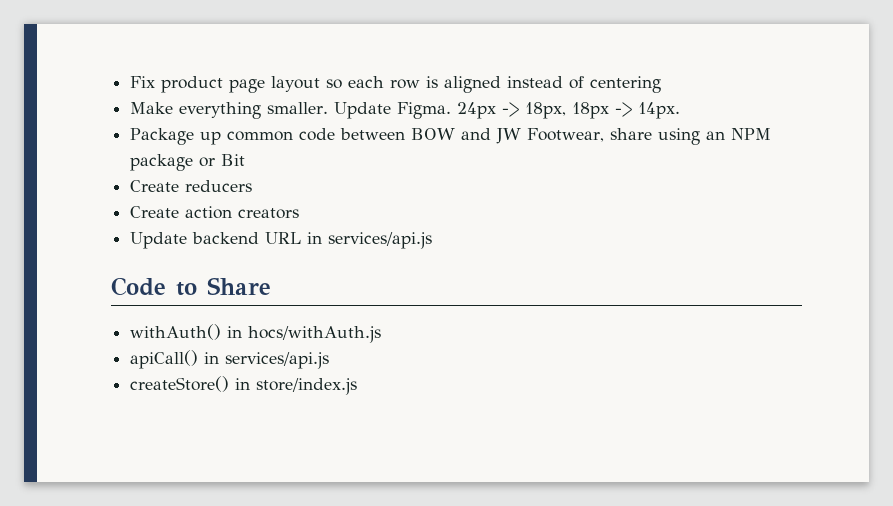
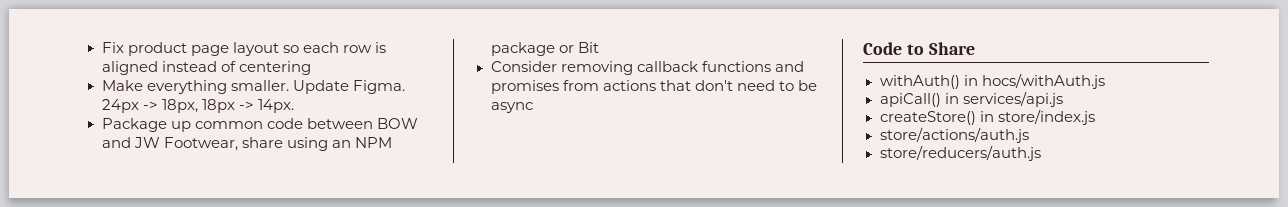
[130,180,253,192] [130,206,300,219] [130,232,433,249] Create reducers // Create action creators // Update backend URL in services/api.js -> [490,61,804,75] [490,80,817,94] [490,102,533,113] Consider removing callback functions and promises from actions that don't need to be async
(358, 386) none -> [879,127,1029,143] [879,145,1041,161] // store/actions/auth.js // store/reducers/auth.js

